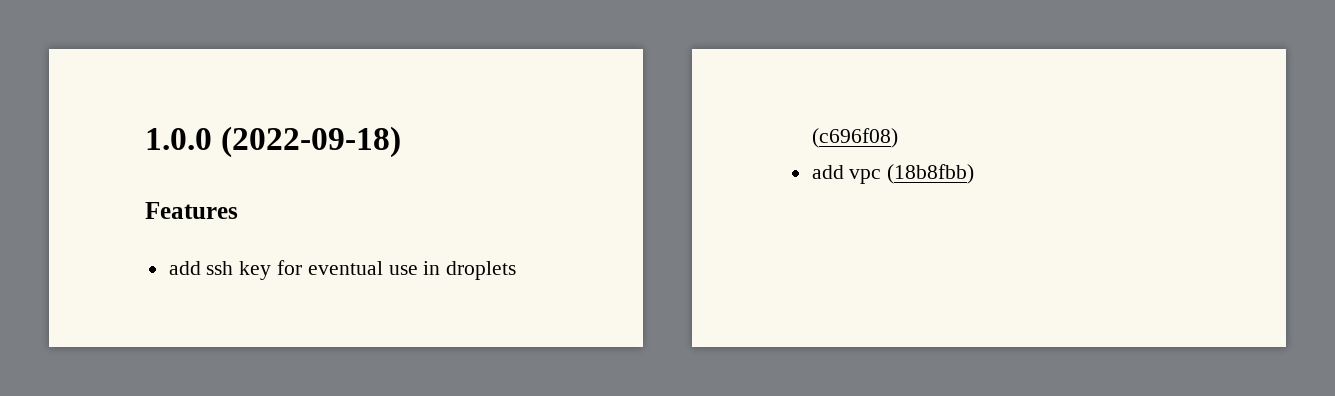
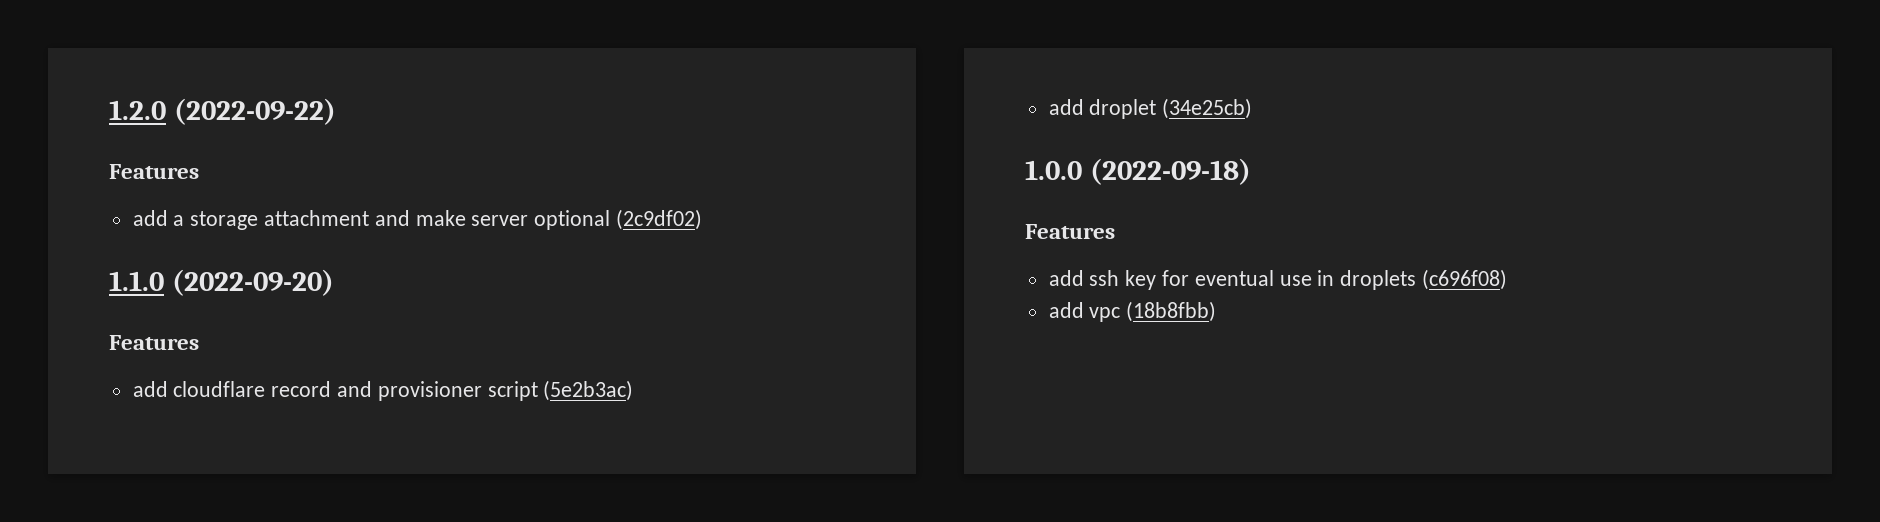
(145, 139) none -> [109,98,336,125] [109,164,199,179] [132,209,703,230] [109,269,334,296] [109,335,199,350] [132,380,634,401] [1048,98,1253,119] 1.2.0 (2022-09-22) // Features // add a storage attachment and make server optional (2c9df02) // 1.1.0 (2022-09-20) // Features // add cloudflare record and provisioner script (5e2b3ac) // add droplet (34e25cb) //

